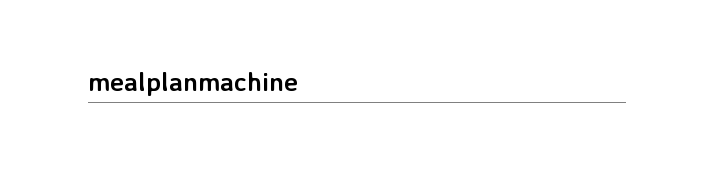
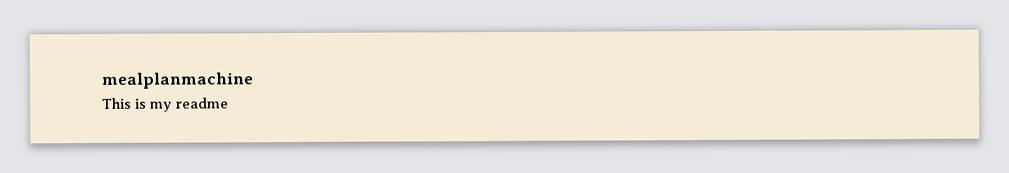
(298, 84) none -> [102,97,229,112] // This is my readme

